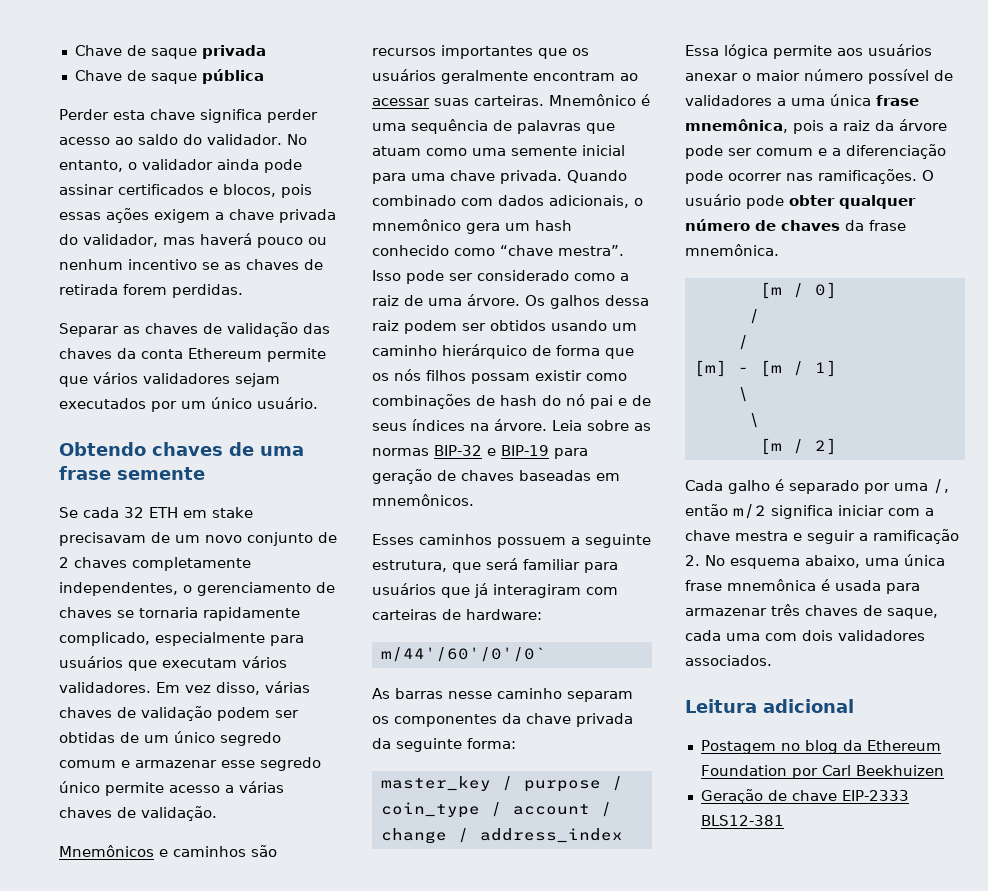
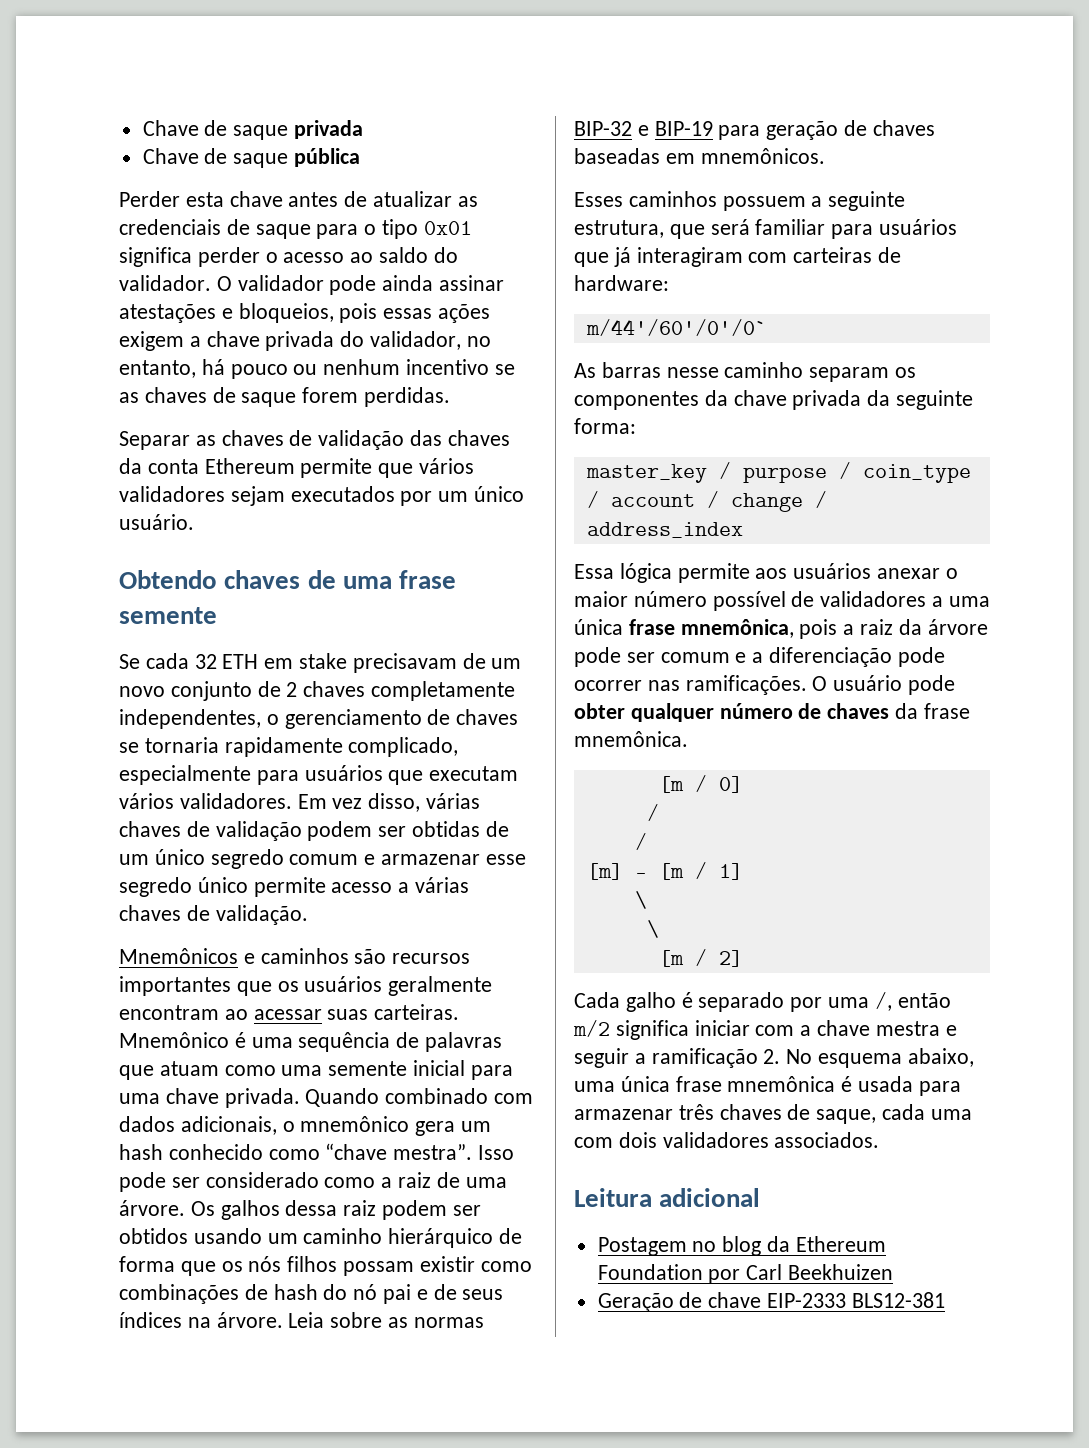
(195, 114) none -> [288,191,478,207] [119,219,472,239] antes de atualizar as credenciais de saque para o tipo 0x01
(318, 116) none -> [265,252,278,263] o
[286,134,307,145] [59,159,302,173] [59,184,276,197] No entanto, o validador ainda pode assinar certificados e blocos, -> [216,275,505,295] [119,303,334,323] O validador pode ainda assinar atestações e bloqueios,
[163,233,252,245] mas haverá -> [466,336,491,347] [119,359,225,378] no entanto, há
[59,284,118,295] retirada -> [241,392,297,407] saque

